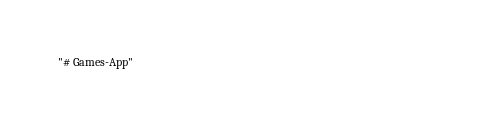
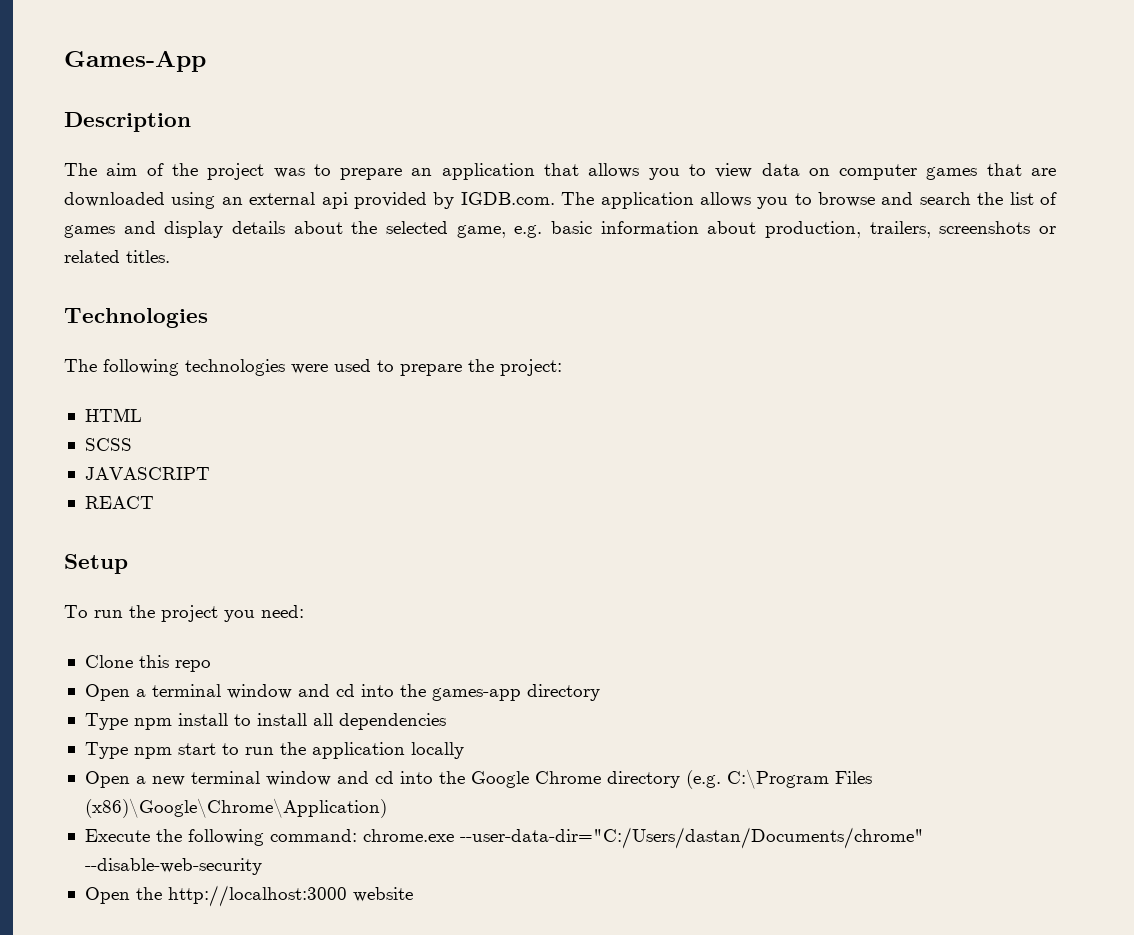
[58,58,134,69] "# Games-App" -> [64,50,206,72] [64,112,191,132] [64,163,1056,180] [64,192,1058,209] [64,221,1056,238] [64,250,170,263] [64,308,208,328] [64,359,562,376] [84,408,142,422] [84,438,132,451] [84,467,210,480] [84,496,154,509] [64,554,128,574] [64,605,304,622] [84,655,211,672] [84,684,600,701] [84,713,446,730] [84,742,464,759] [84,769,872,789] [84,798,387,818] [84,827,924,849] [84,858,262,875] [84,885,413,907] Games-App // Description // The aim of the project was to prepare an application that allows you to view data on computer games that are downloaded using an external api provided by IGDB.com. The application allows you to browse and search the list of games and display details about the selected game, e.g. basic information about production, trailers, screenshots or related titles. // Technologies // The following technologies were used to prepare the project: // HTML // SCSS // JAVASCRIPT // REACT // Setup // To run the project you need: // Clone this repo // Open a terminal window and cd into the games-app directory // Type npm install to install all dependencies // Type npm start to run the application locally // Open a new terminal window and cd into the Google Chrome directory (e.g. C:\Program Files (x86)\Google\Chrome\Application) // Execute the following command: chrome.exe --user-data-dir="C:/Users/dastan/Documents/chrome" --disable-web-security // Open the http://localhost:3000 website

